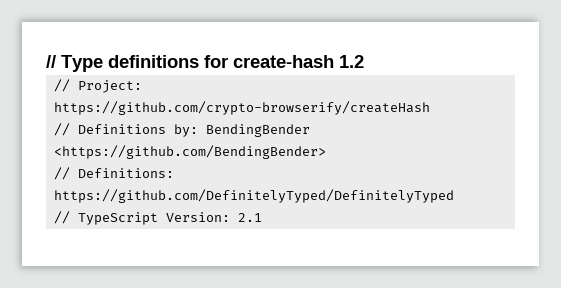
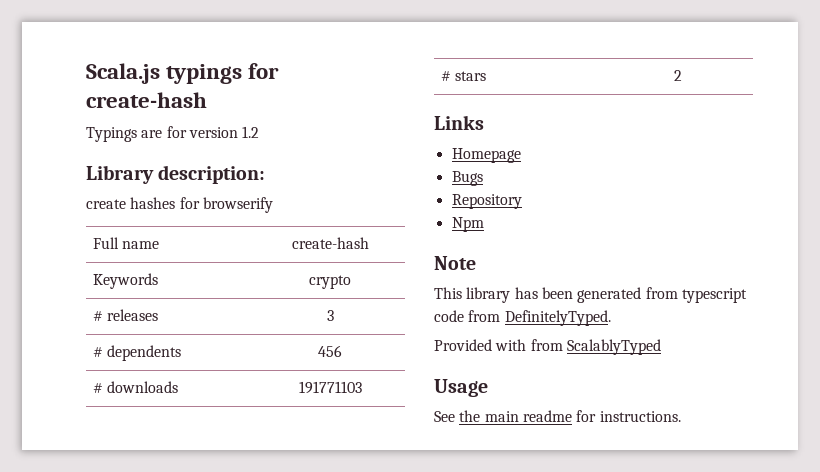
[46,55,199,72] // Type definitions -> [86,63,243,84] Scala.js typings
[339,55,364,68] [53,79,142,93] [53,101,430,115] [53,123,310,137] [53,145,326,159] [53,167,174,180] [53,189,454,203] [53,211,262,225] 1.2 // // Project: https://github.com/crypto-browserify/createHash // // Definitions by: BendingBender <https://github.com/BendingBender> // // Definitions: https://github.com/DefinitelyTyped/DefinitelyTyped // // TypeScript Version: 2.1 -> [86,126,260,142] [86,165,266,184] [86,197,273,213] [92,237,160,249] [291,237,369,249] [92,273,158,289] [309,275,351,289] [92,309,159,321] [326,310,334,321] [92,345,182,361] [318,345,342,357] [92,381,179,393] [298,381,362,394] [440,71,487,81] [674,70,682,81] [434,115,484,130] [451,148,521,163] [451,171,483,186] [451,194,522,209] [451,217,484,232] [434,256,476,270] [434,287,747,303] [434,310,611,326] [434,339,661,355] [434,379,488,397] [434,410,681,422] // Typings are for version 1.2 // Library description: // create hashes for browserify // Full name | create-hash // Keywords | crypto // # releases | 3 // # dependents | 456 // # downloads | 191771103 // # stars | 2 // Links // Homepage // Bugs // Repository // Npm // Note // This library has been generated from typescript code from DefinitelyTyped. // Provided with from ScalablyTyped // Usage // See the main readme for instructions.

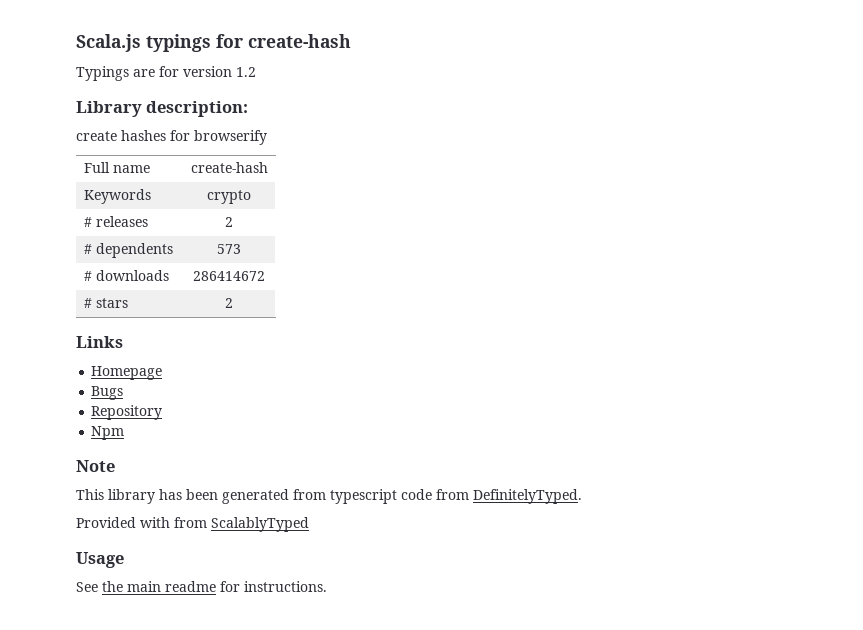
[326,310,334,321] 3 -> [225,217,233,227] 2
[318,345,342,357] 456 -> [217,244,241,254] 573
[298,381,362,394] 191771103 -> [193,271,265,281] 286414672

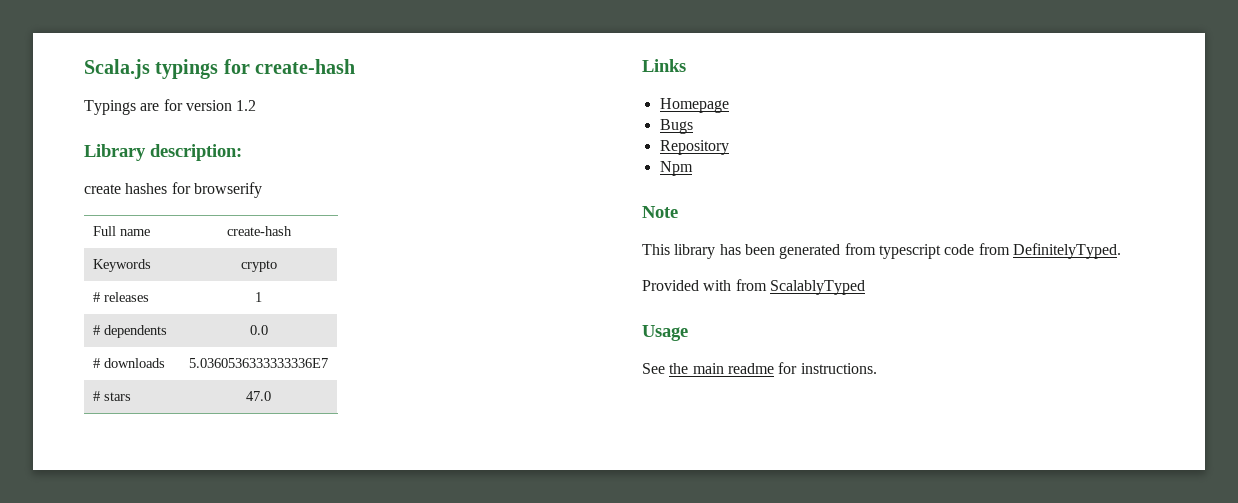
[225,217,233,227] 2 -> [255,292,262,302] 1
[217,244,241,254] 573 -> [249,325,268,335] 0.0
[193,271,265,281] 286414672 -> [189,358,328,368] 5.0360536333333336E7
[225,298,233,308] 2 -> [246,391,271,401] 47.0

